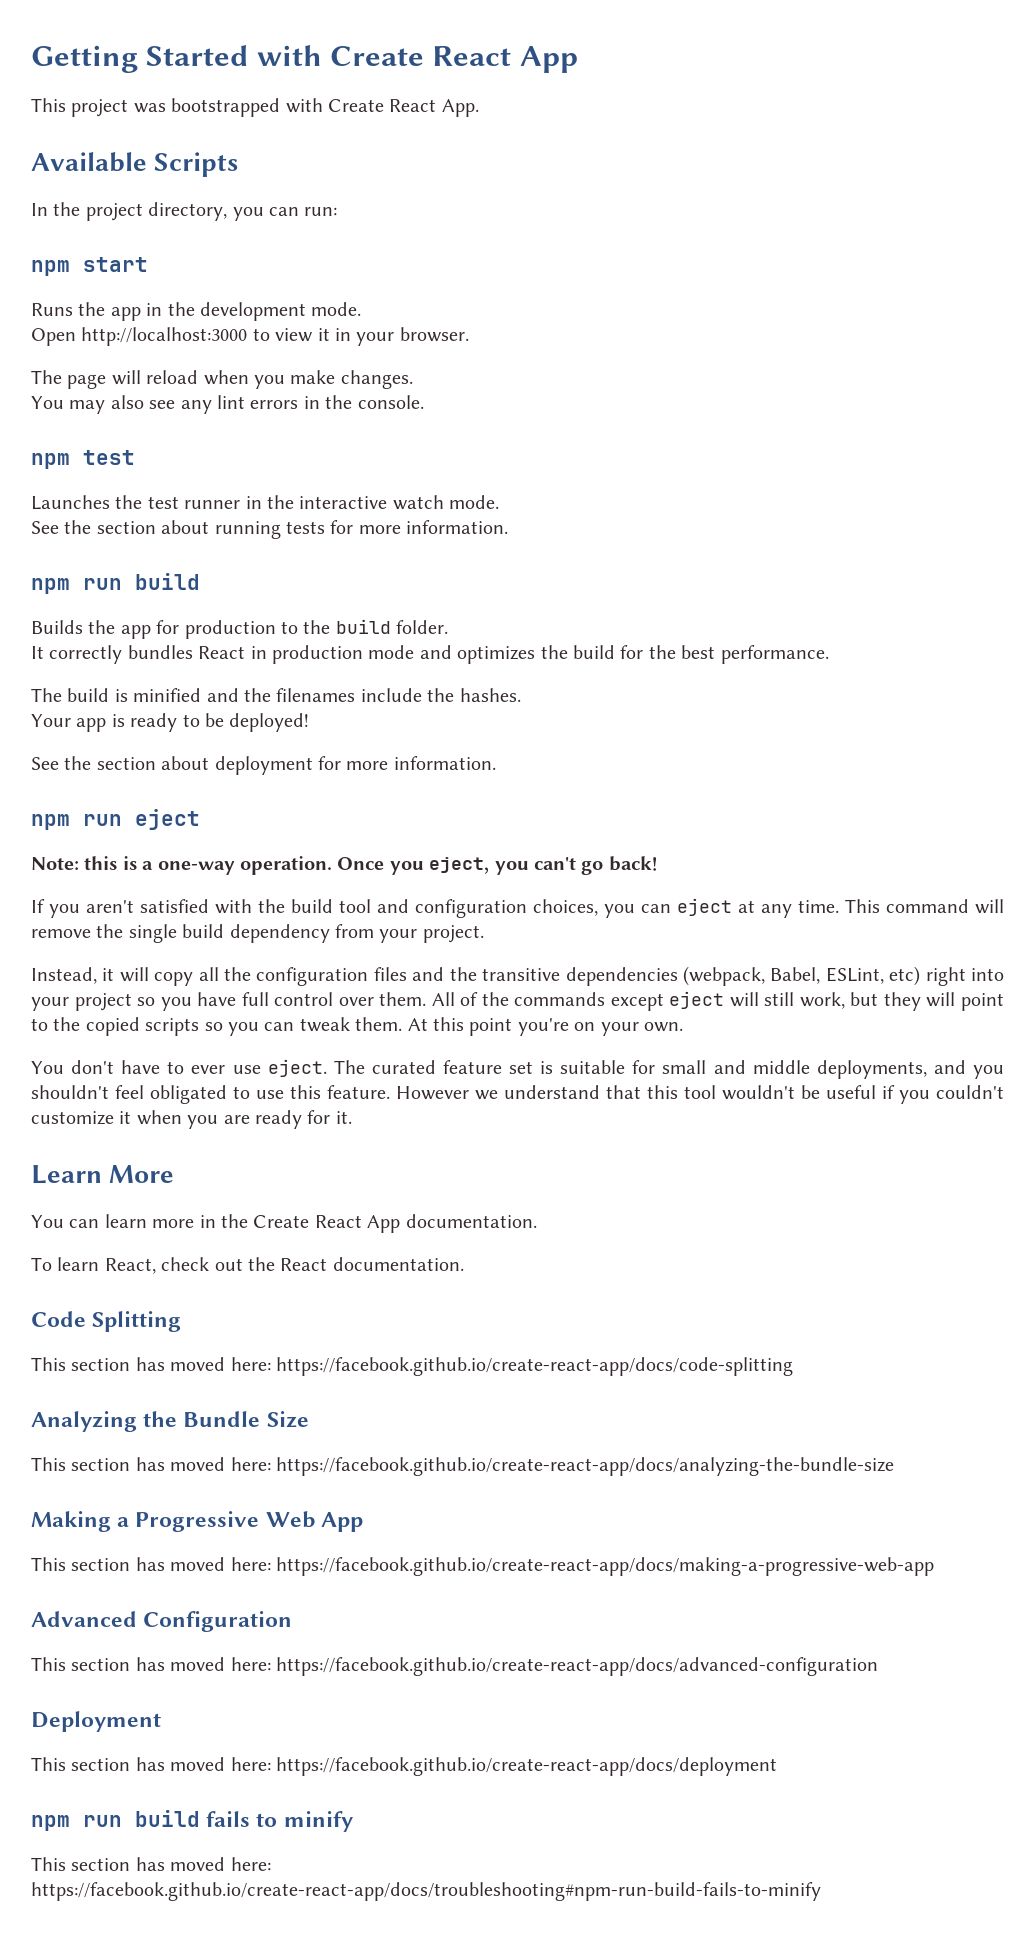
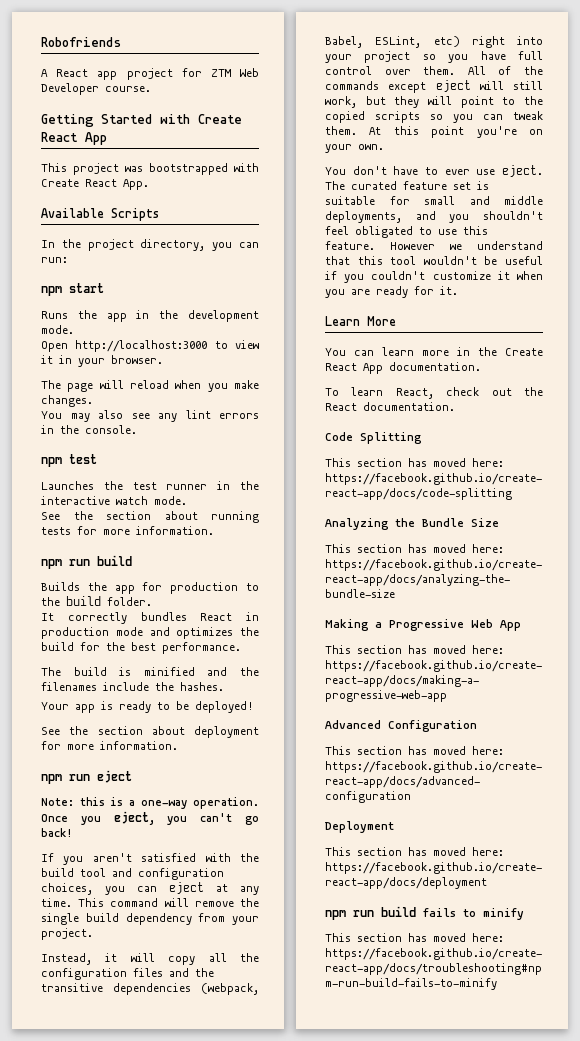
(31, 59) none -> [41,37,121,47] [41,68,259,80] [41,83,151,95] Robofriends // A React app project for ZTM Web Developer course. //

